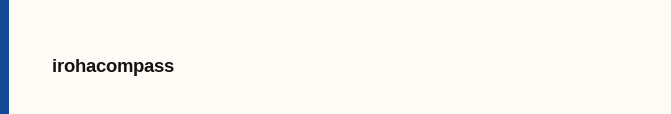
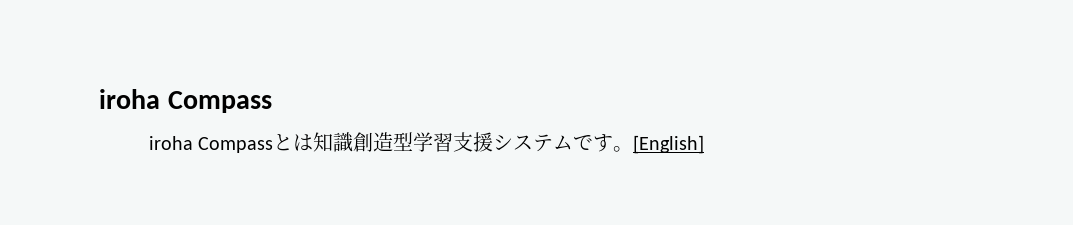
[52,59,174,76] irohacompass -> [99,89,272,113] [148,132,705,154] iroha Compass // iroha Compassとは知識創造型学習支援システムです。[English]

